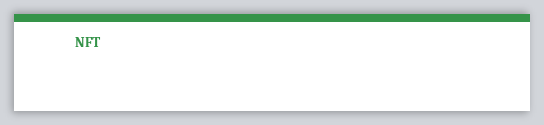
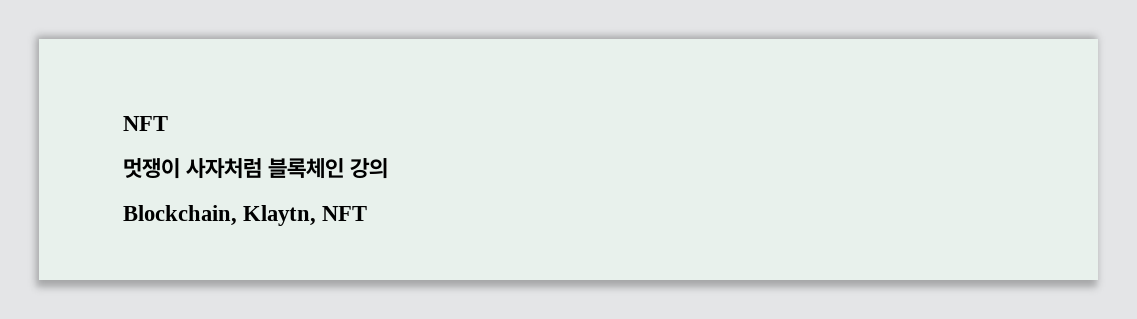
[75,37,101,47] NFT -> [123,116,168,131] [123,158,389,179] [123,205,368,226] NFT // 멋쟁이 사자처럼 블록체인 강의 // Blockchain, Klaytn, NFT

